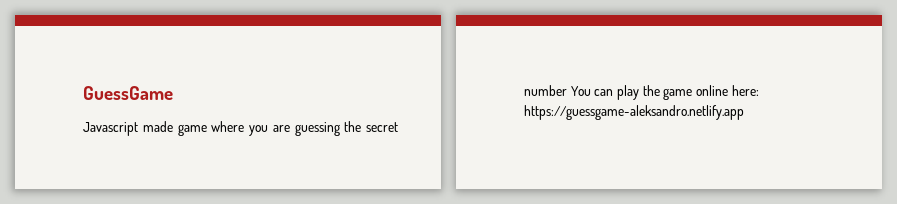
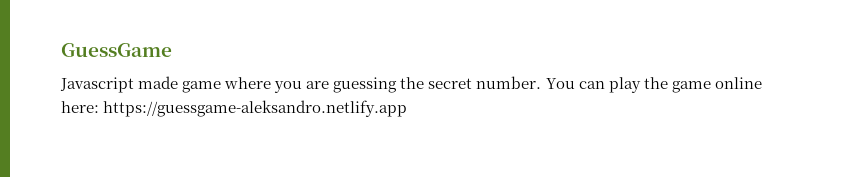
[524,85,567,96] number -> [476,76,542,89] number.

